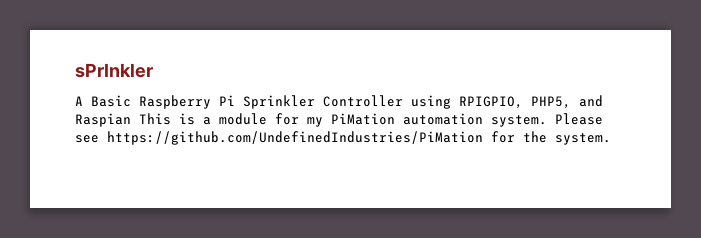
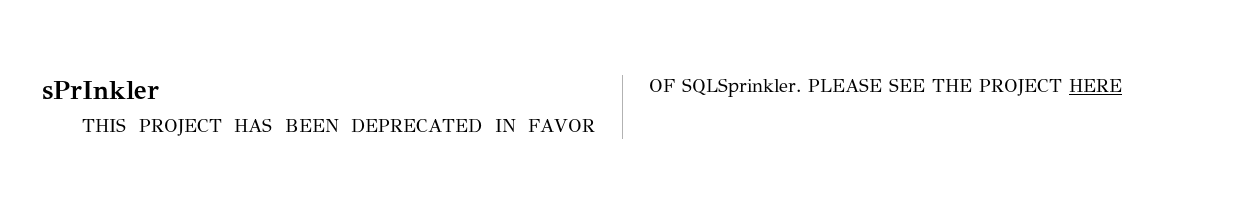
[75,95,603,109] [75,113,603,127] [75,131,611,145] A Basic Raspberry Pi Sprinkler Controller using RPIGPIO, PHP5, and Raspian This is a module for my PiMation automation system. Please see https://github.com/UndefinedIndustries/PiMation for the system. -> [82,118,596,136] [649,78,1122,97] THIS PROJECT HAS BEEN DEPRECATED IN FAVOR OF SQLSprinkler. PLEASE SEE THE PROJECT HERE

